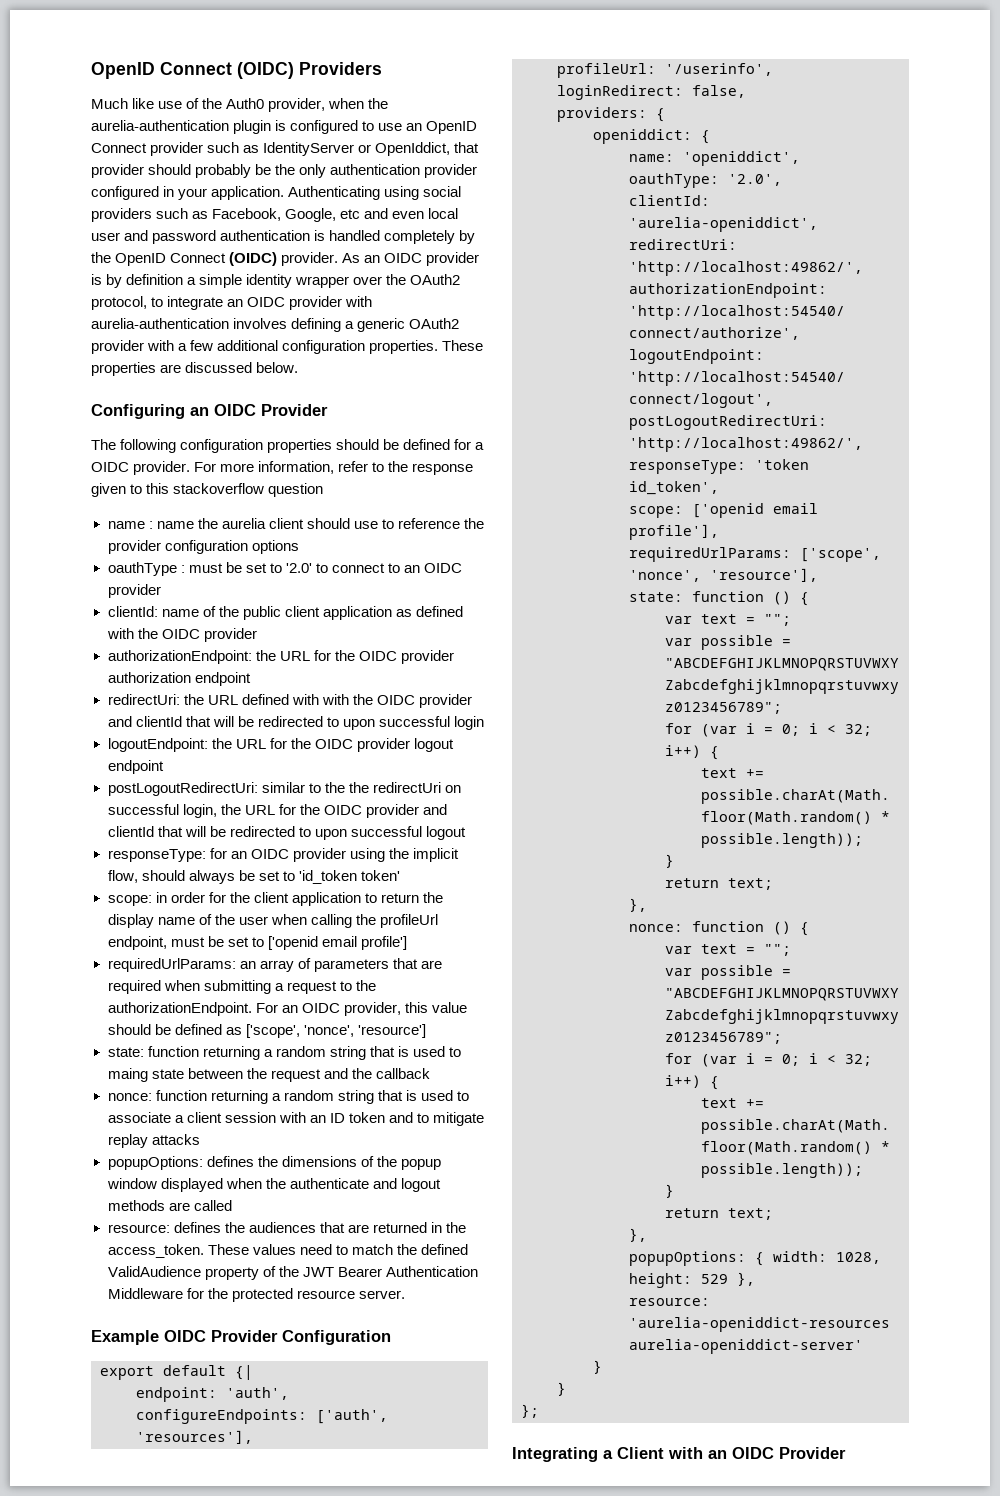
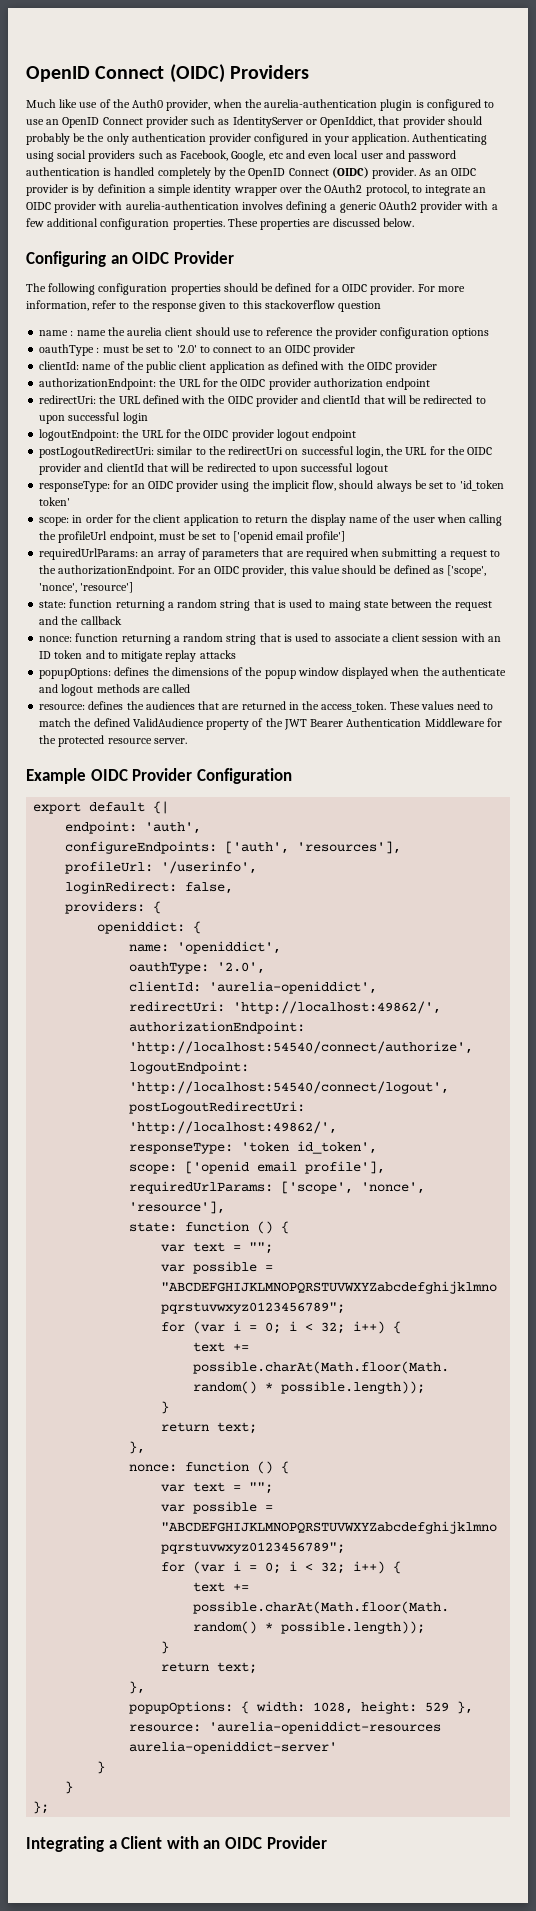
[321,694,349,705] with -> (206, 399) none
[348,782,369,793] the -> (226, 450) none

